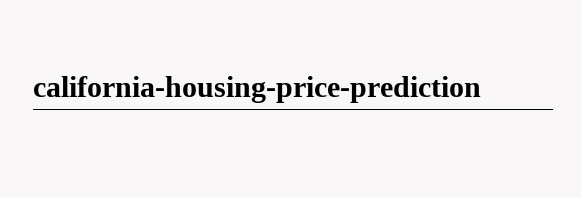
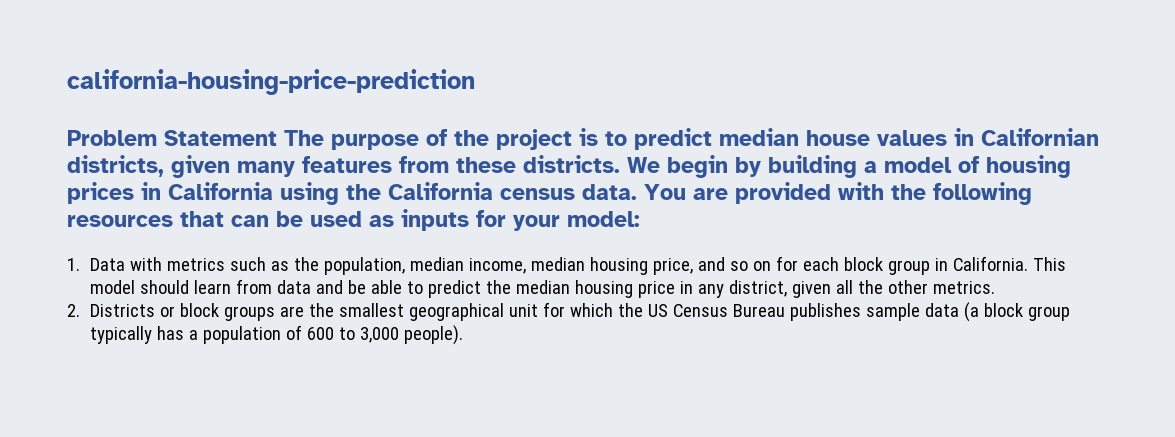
(481, 89) none -> [67,128,1099,150] [67,155,1071,178] [67,182,1032,205] [67,209,640,231] [67,256,1067,275] [90,279,996,298] [67,302,1071,322] [90,325,464,345] // Problem Statement The purpose of the project is to predict median house values in Californian districts, given many features from these districts. We begin by building a model of housing prices in California using the California census data. You are provided with the following resources that can be used as inputs for your model: // 1. Data with metrics such as the population, median income, median housing price, and so on for each block group in California. This model should learn from data and be able to predict the median housing price in any district, given all the other metrics. // 2. Districts or block groups are the smallest geographical unit for which the US Census Bureau publishes sample data (a block group typically has a population of 600 to 3,000 people).

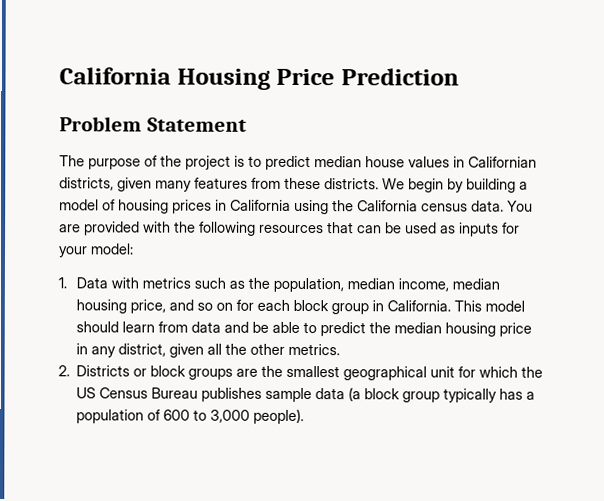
[67,69,475,95] california-housing-price-prediction -> [59,67,459,90] California Housing Price Prediction
(277, 138) none -> (247, 124) //

